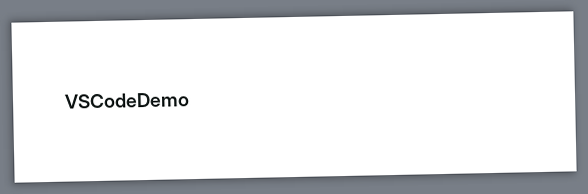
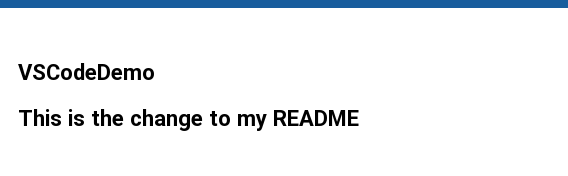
(190, 100) none -> [18,109,359,131] // This is the change to my README

